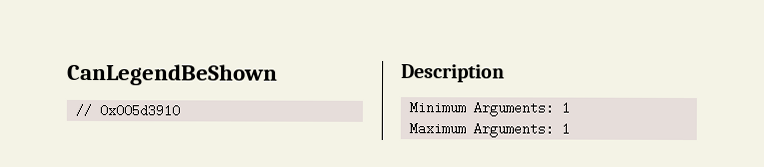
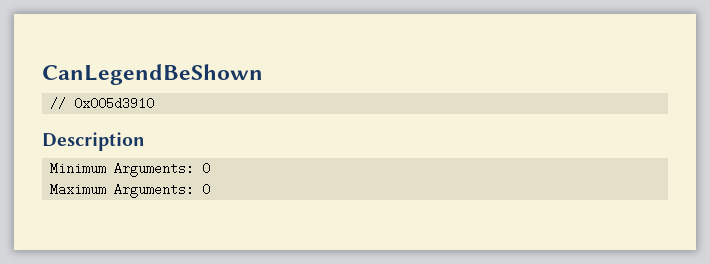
[560,101,570,115] 1 -> [202,162,211,175] 0
[560,122,570,136] 1 -> [202,183,211,196] 0

